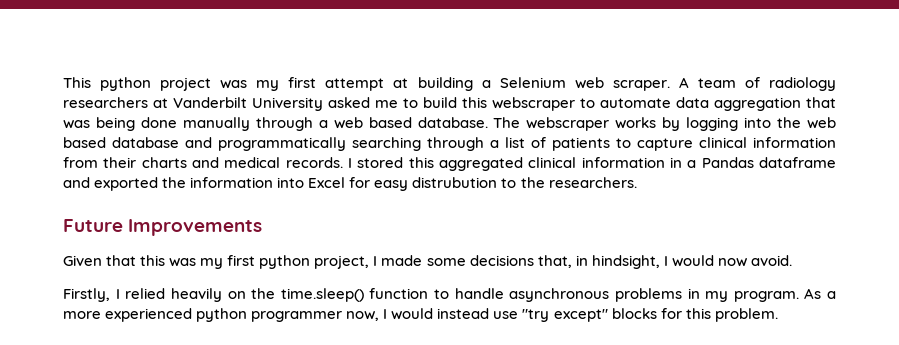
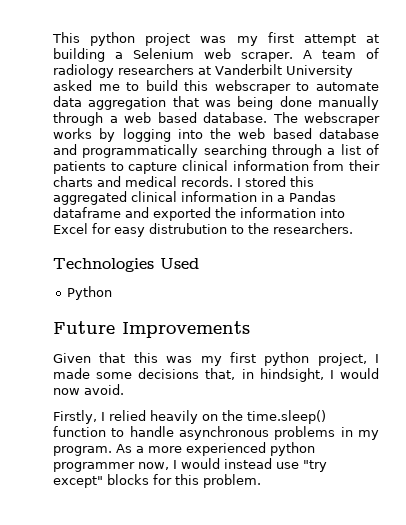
(637, 182) none -> [53,258,199,272] [66,286,112,300] // Technologies Used // Python

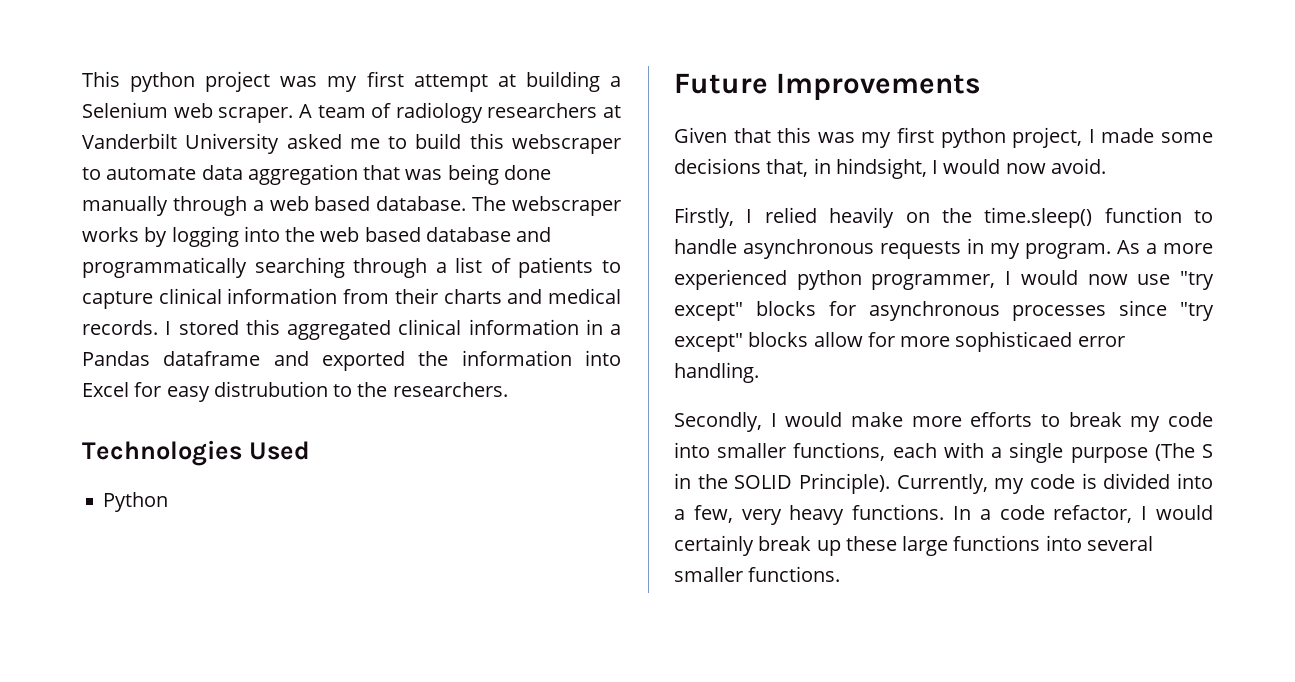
[274,426,336,440] problems -> [880,241,961,259] requests
[53,458,272,472] programmer now, I would instead -> [871,270,1128,290] programmer, I would now
[175,474,261,488] this problem. -> [868,300,1214,321] [674,331,1125,352] [674,362,759,383] [674,412,1213,432] [674,442,1213,463] [674,473,1213,494] [674,504,1213,525] [674,535,1153,556] [674,566,841,582] asynchronous processes since "try except" blocks allow for more sophisticaed error handling. // Secondly, I would make more efforts to break my code into smaller functions, each with a single purpose (The S in the SOLID Principle). Currently, my code is divided into a few, very heavy functions. In a code refactor, I would certainly break up these large functions into several smaller functions.

